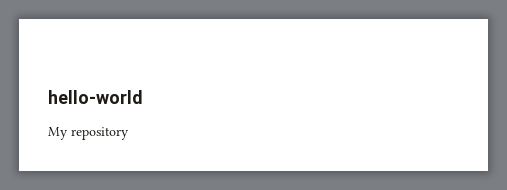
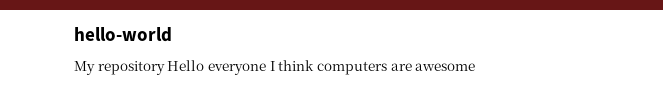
(129, 133) none -> [167,60,476,75] Hello everyone I think computers are awesome

